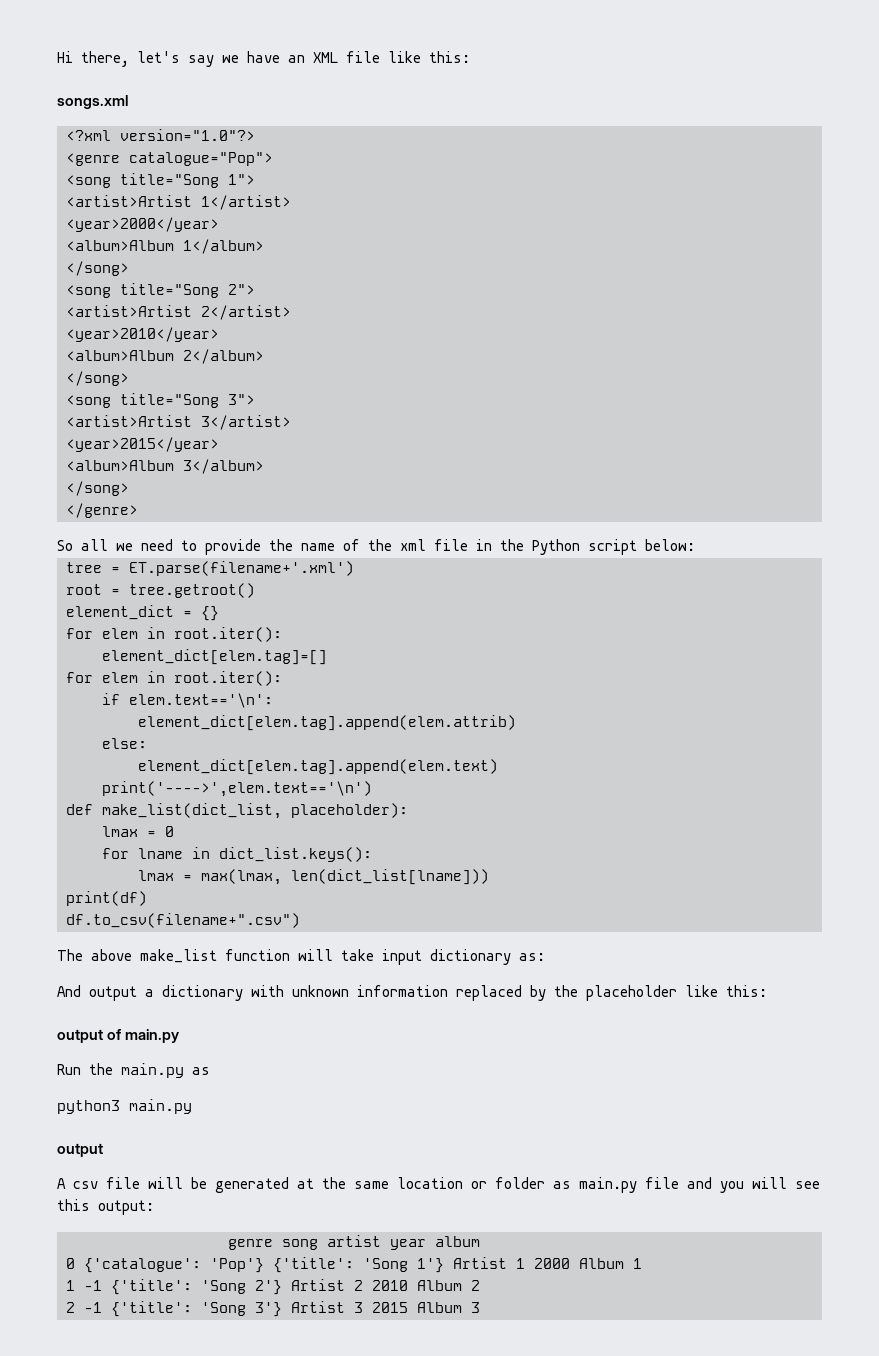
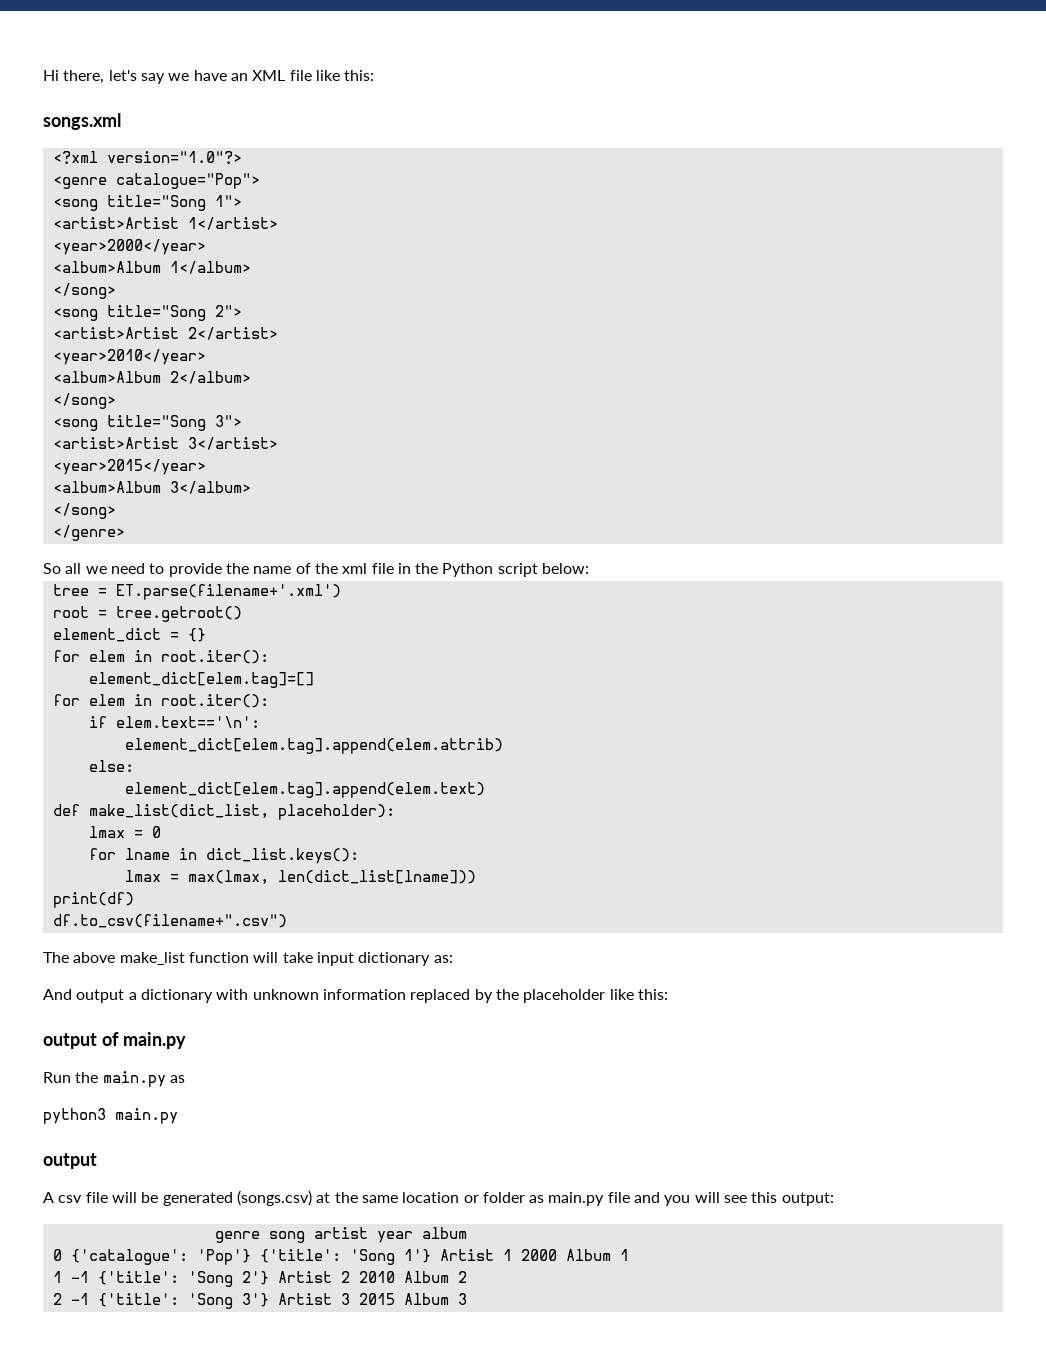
[102,781,372,797] // print('---->',elem.text=='\n') -> (485, 790) none
(289, 1185) none -> [236,1190,312,1206] (songs.csv)

